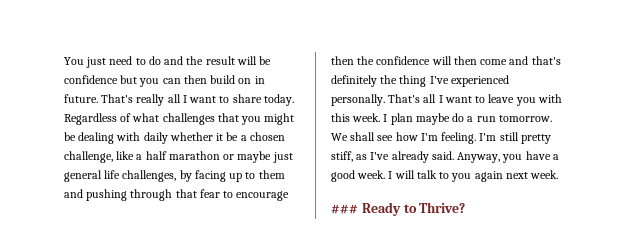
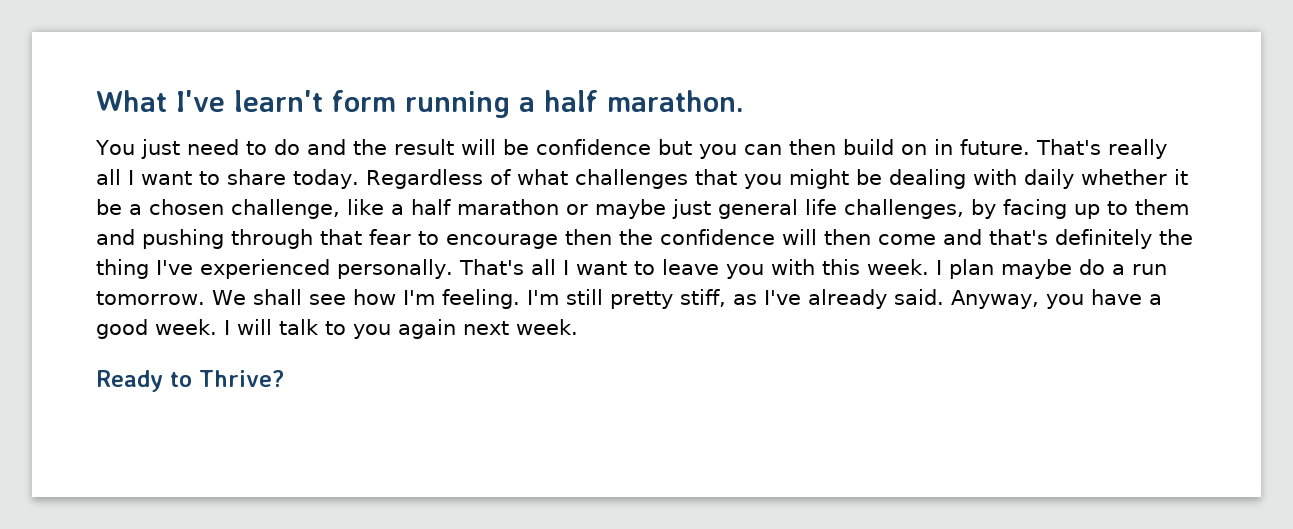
(64, 61) none -> [96,90,744,118] What I've learn't form running a half marathon. //
[331,204,358,214] ### -> (578, 327) none

